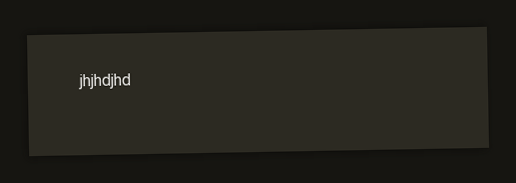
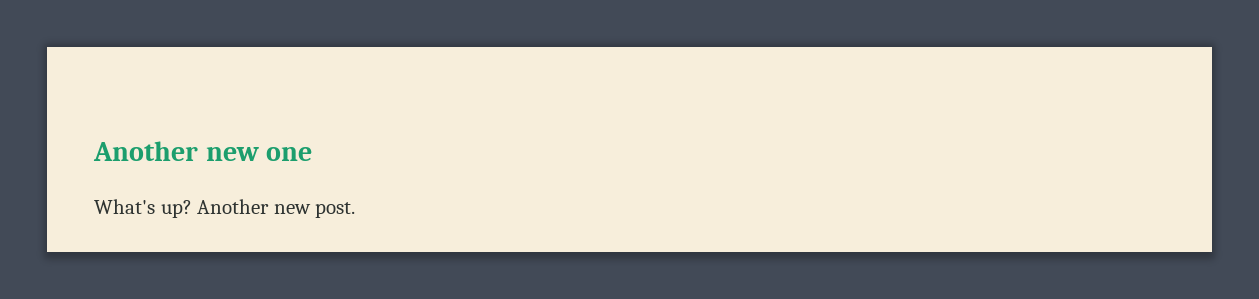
[78,73,131,90] jhjhdjhd -> [93,141,313,161] [94,199,356,218] Another new one // What's up? Another new post.

